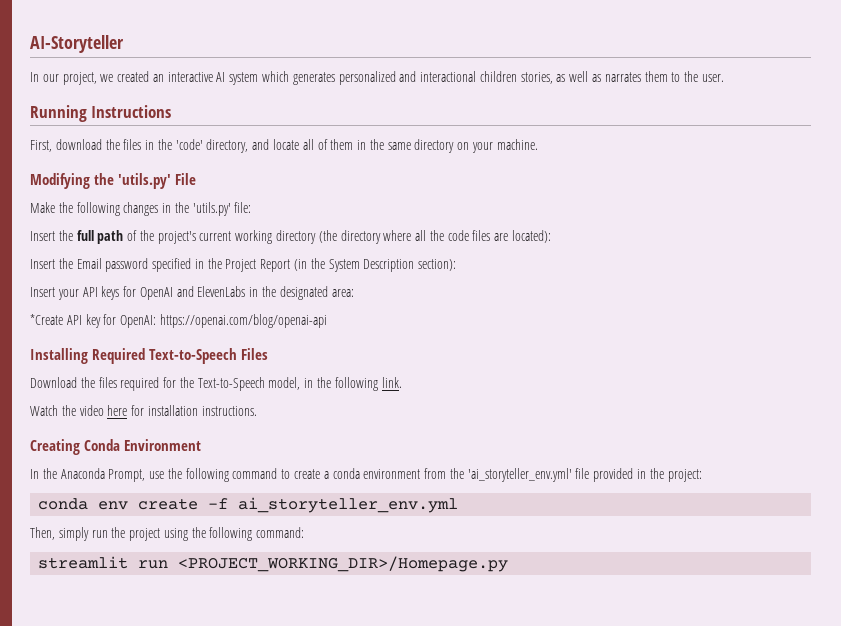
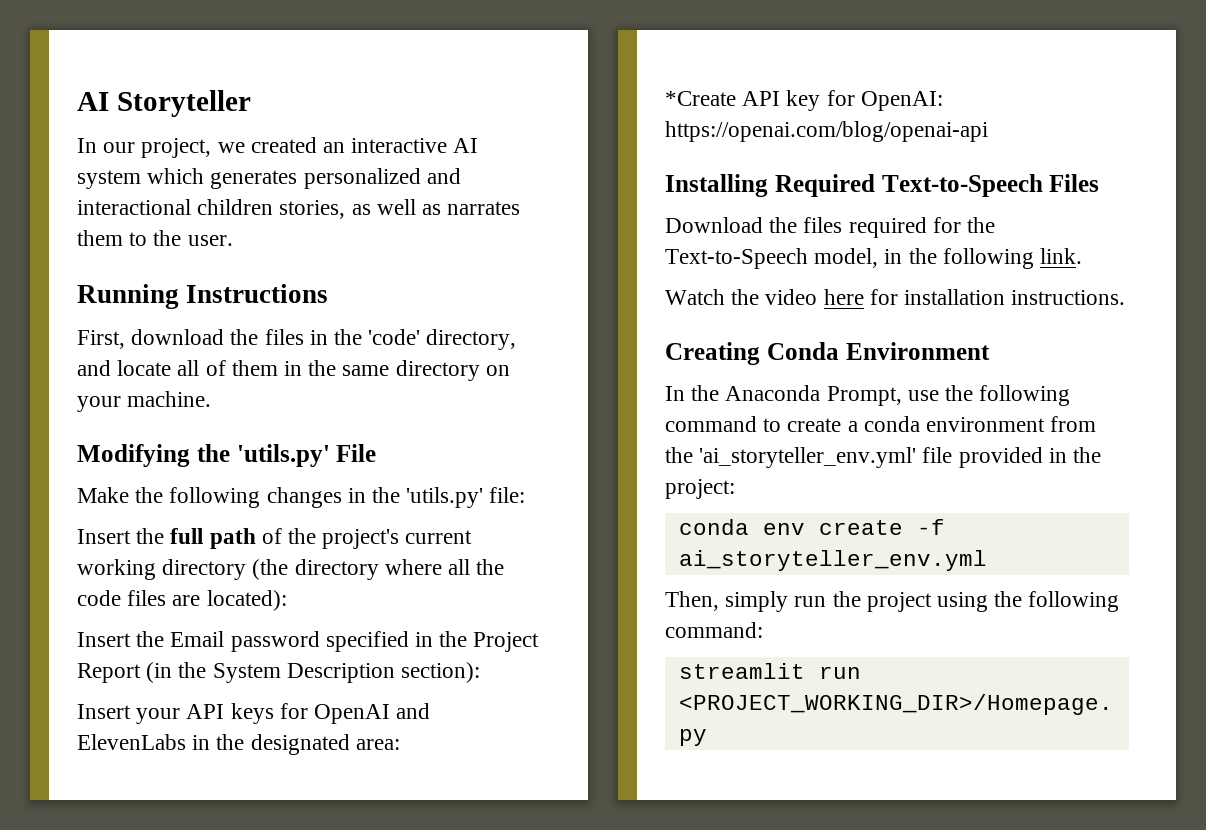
[30,35,124,53] AI-Storyteller -> [77,90,251,117] AI Storyteller

